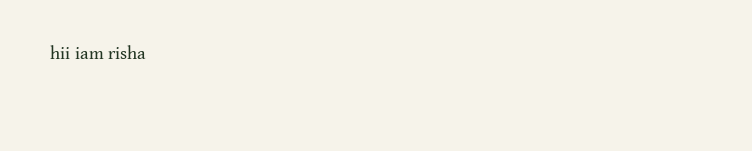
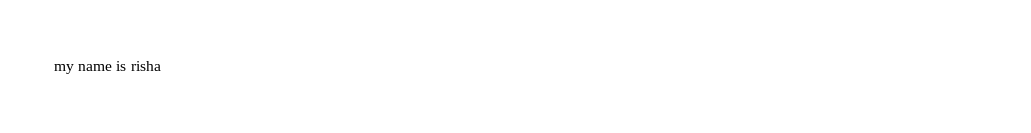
[50,45,104,59] hii iam -> [54,61,127,74] my name is

